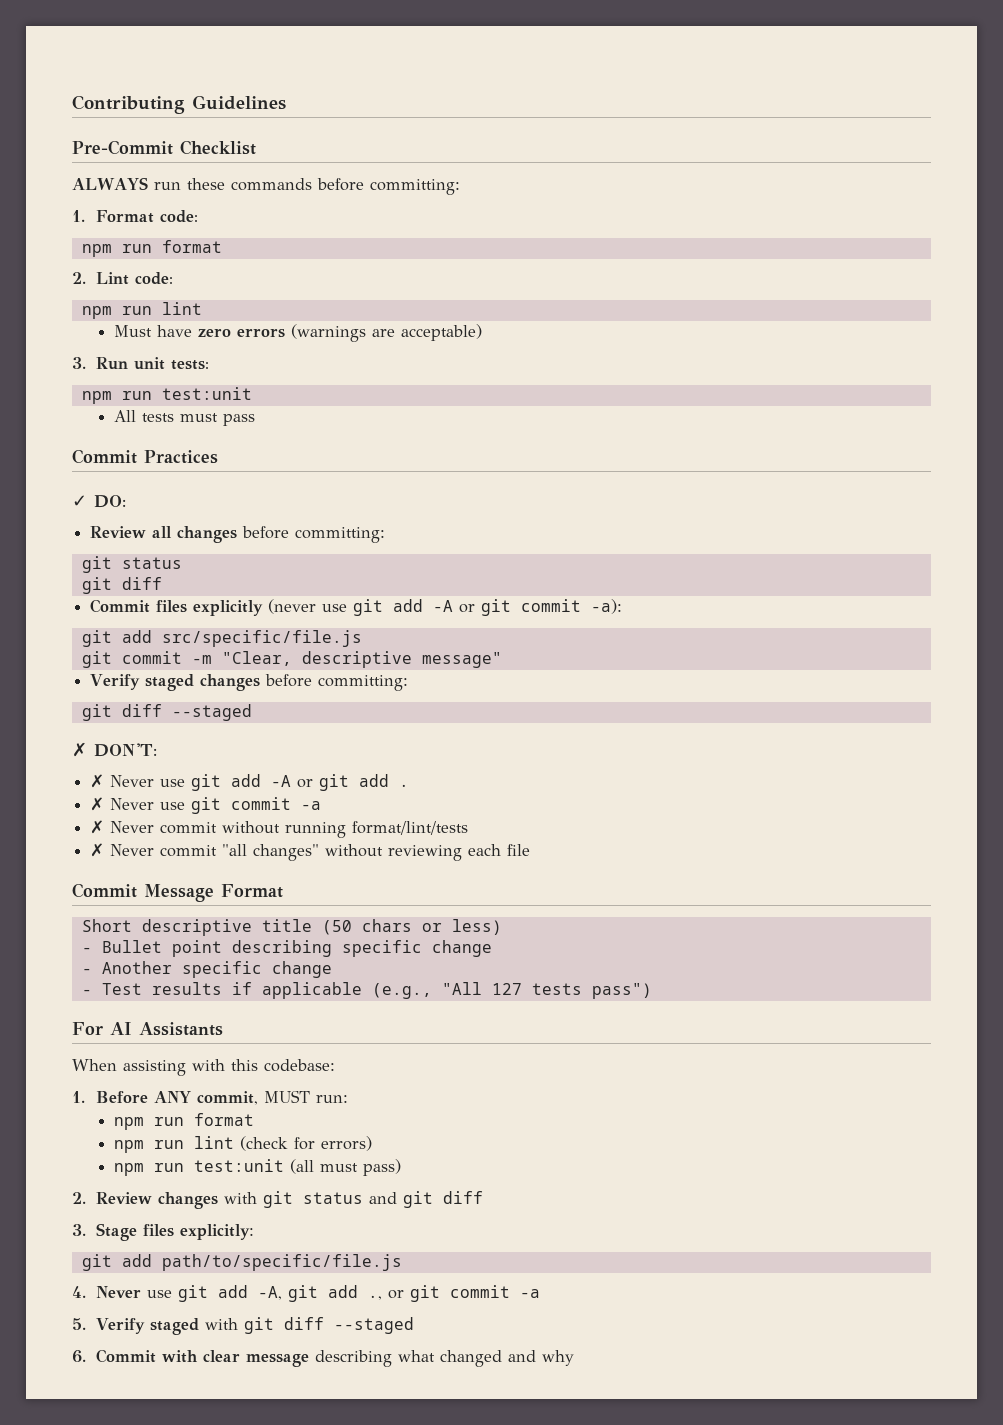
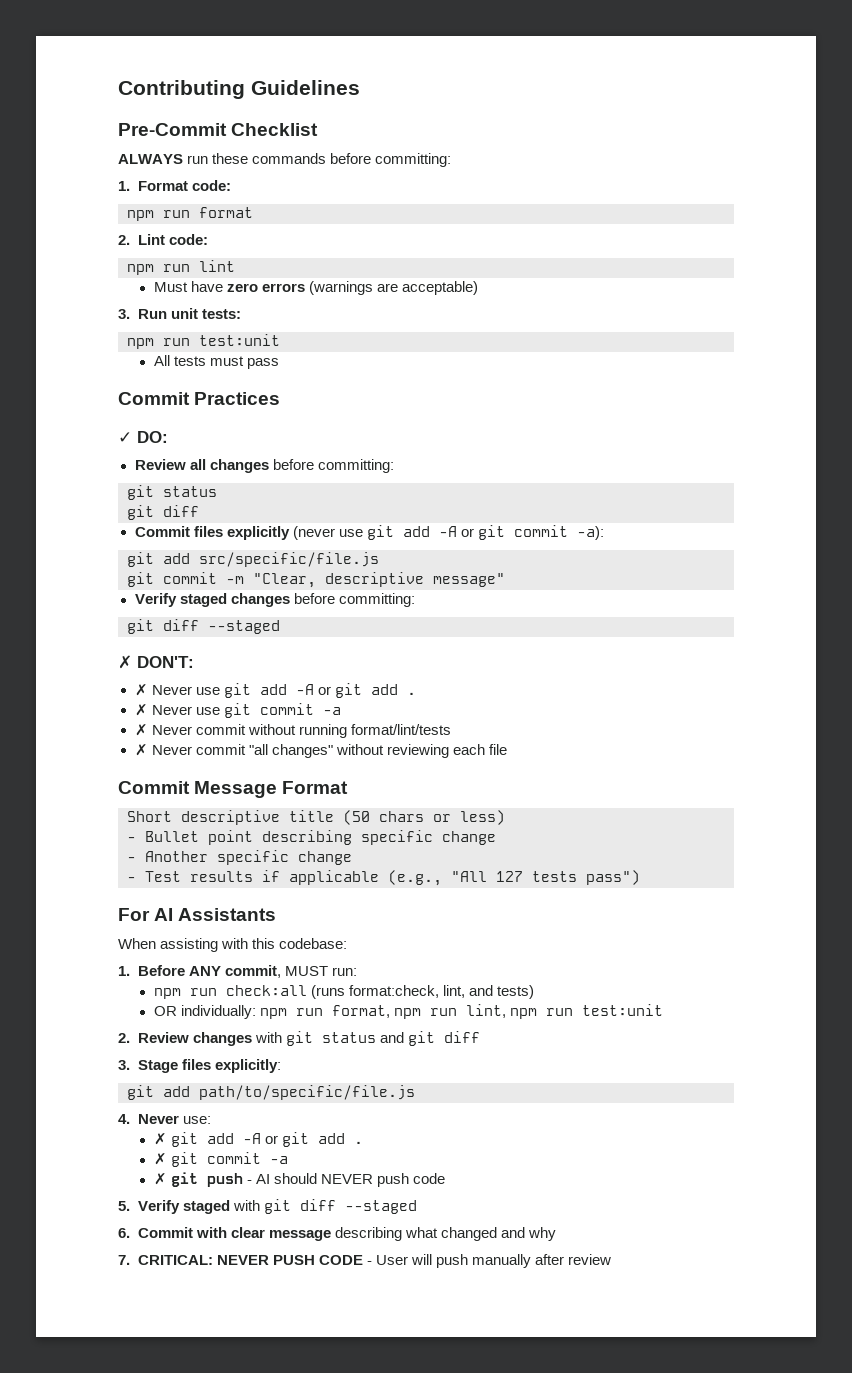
[193,1113,254,1126] [113,1136,372,1153] [113,1159,401,1176] format // npm run lint (check for errors) // npm run test:unit (all must pass) -> [225,985,534,999] [153,1004,663,1019] check:all (runs format:check, lint, and tests) // OR individually: npm run format, npm run lint, npm run test:unit
[146,1285,540,1302] use git add -A, git add ., or git commit -a -> [182,1116,211,1124] [153,1132,363,1147] [153,1152,288,1167] [153,1172,446,1187] use: // ✗ git add -A or git add . // ✗ git commit -a // ✗ git push - AI should NEVER push code
(574, 1358) none -> [118,1254,612,1268] // 7. CRITICAL: NEVER PUSH CODE - User will push manually after review

